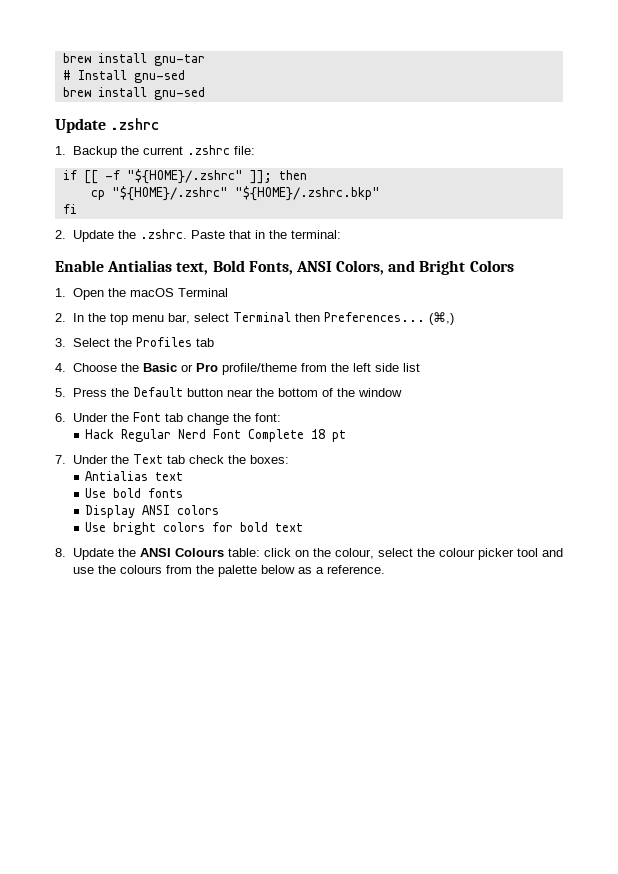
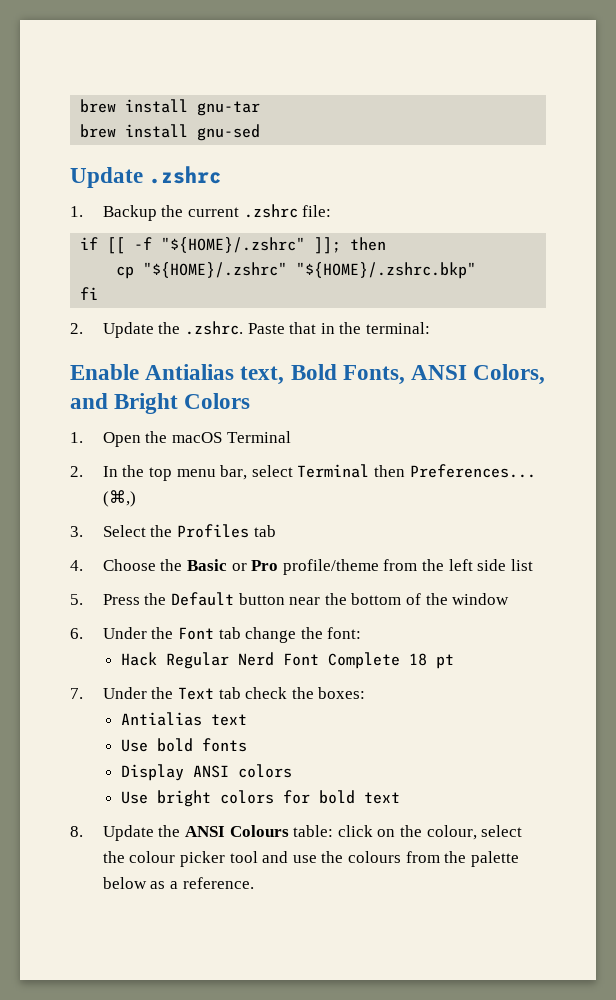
[62,70,185,83] // # Install gnu-sed -> (261, 108) none

